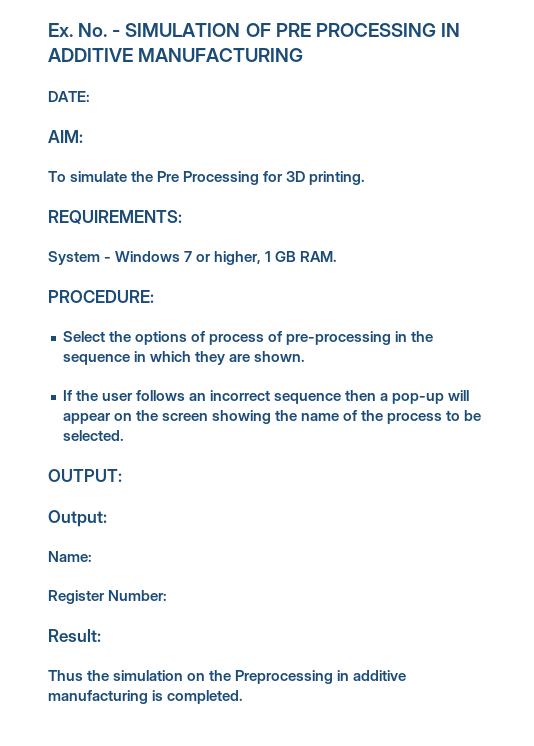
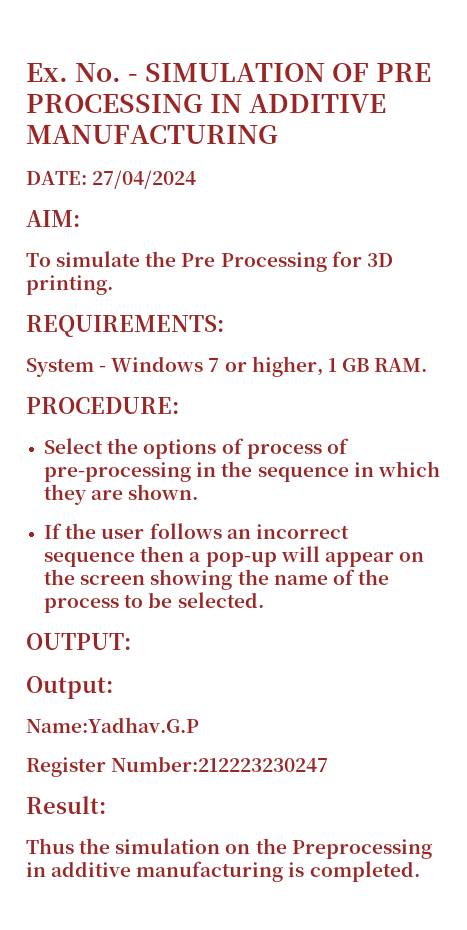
(90, 96) none -> [92,170,197,189] 27/04/2024
[48,551,92,562] Name: -> [26,717,199,733] Name:Yadhav.G.P
[108,590,168,601] Number: -> [111,756,329,772] Number:212223230247

